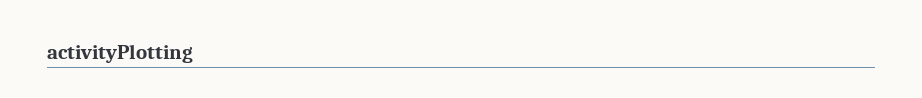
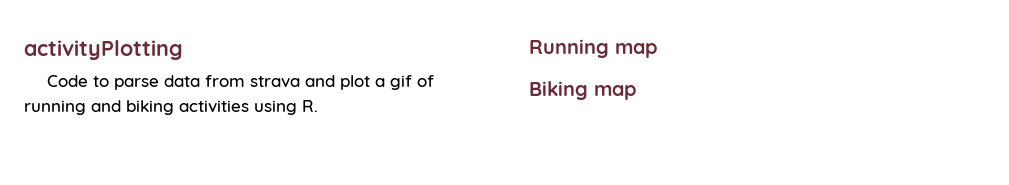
(193, 53) none -> [46,75,434,90] [24,100,318,115] [529,39,657,58] [529,81,636,100] // Code to parse data from strava and plot a gif of running and biking activities using R. // Running map // Biking map

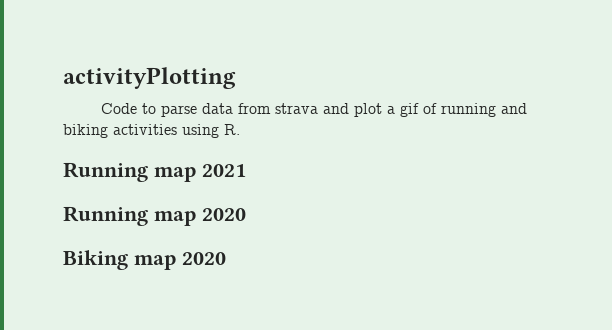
(657, 50) none -> [201,164,246,177] [63,206,246,226] 2021 // Running map 2020
(636, 92) none -> [181,252,226,265] 2020

